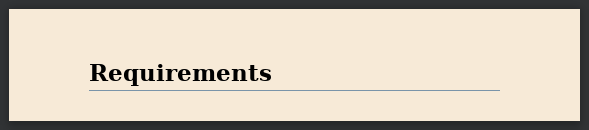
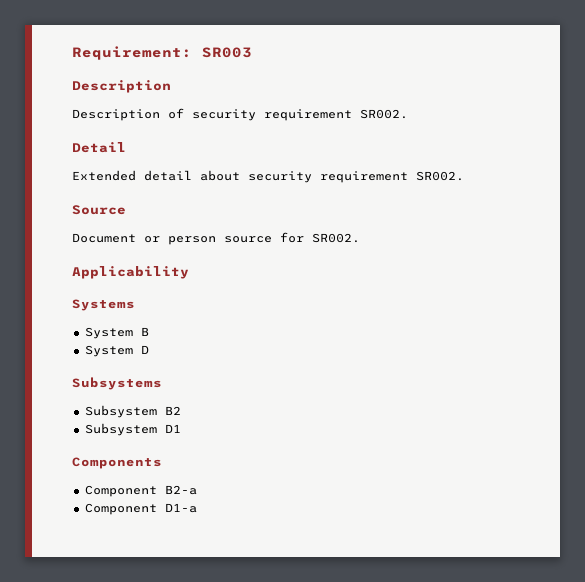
[89,64,272,86] Requirements -> [72,46,252,60] [72,80,171,93] [72,108,408,121] [72,142,126,153] [72,170,464,183] [72,205,126,215] [72,232,360,245] [72,266,189,279] [72,299,135,311] [84,327,149,339] [84,345,149,357] [72,377,162,390] [84,405,181,418] [84,423,181,436] [72,457,162,469] [84,485,197,497] [84,503,197,515] Requirement: SR003 // Description // Description of security requirement SR002. // Detail // Extended detail about security requirement SR002. // Source // Document or person source for SR002. // Applicability // Systems // System B // System D // Subsystems // Subsystem B2 // Subsystem D1 // Components // Component B2-a // Component D1-a

